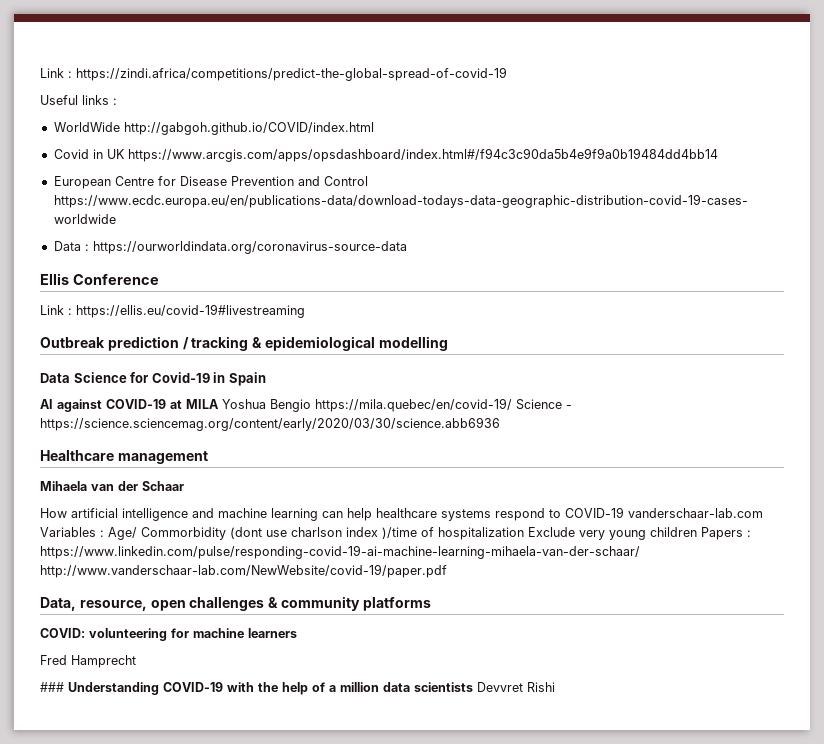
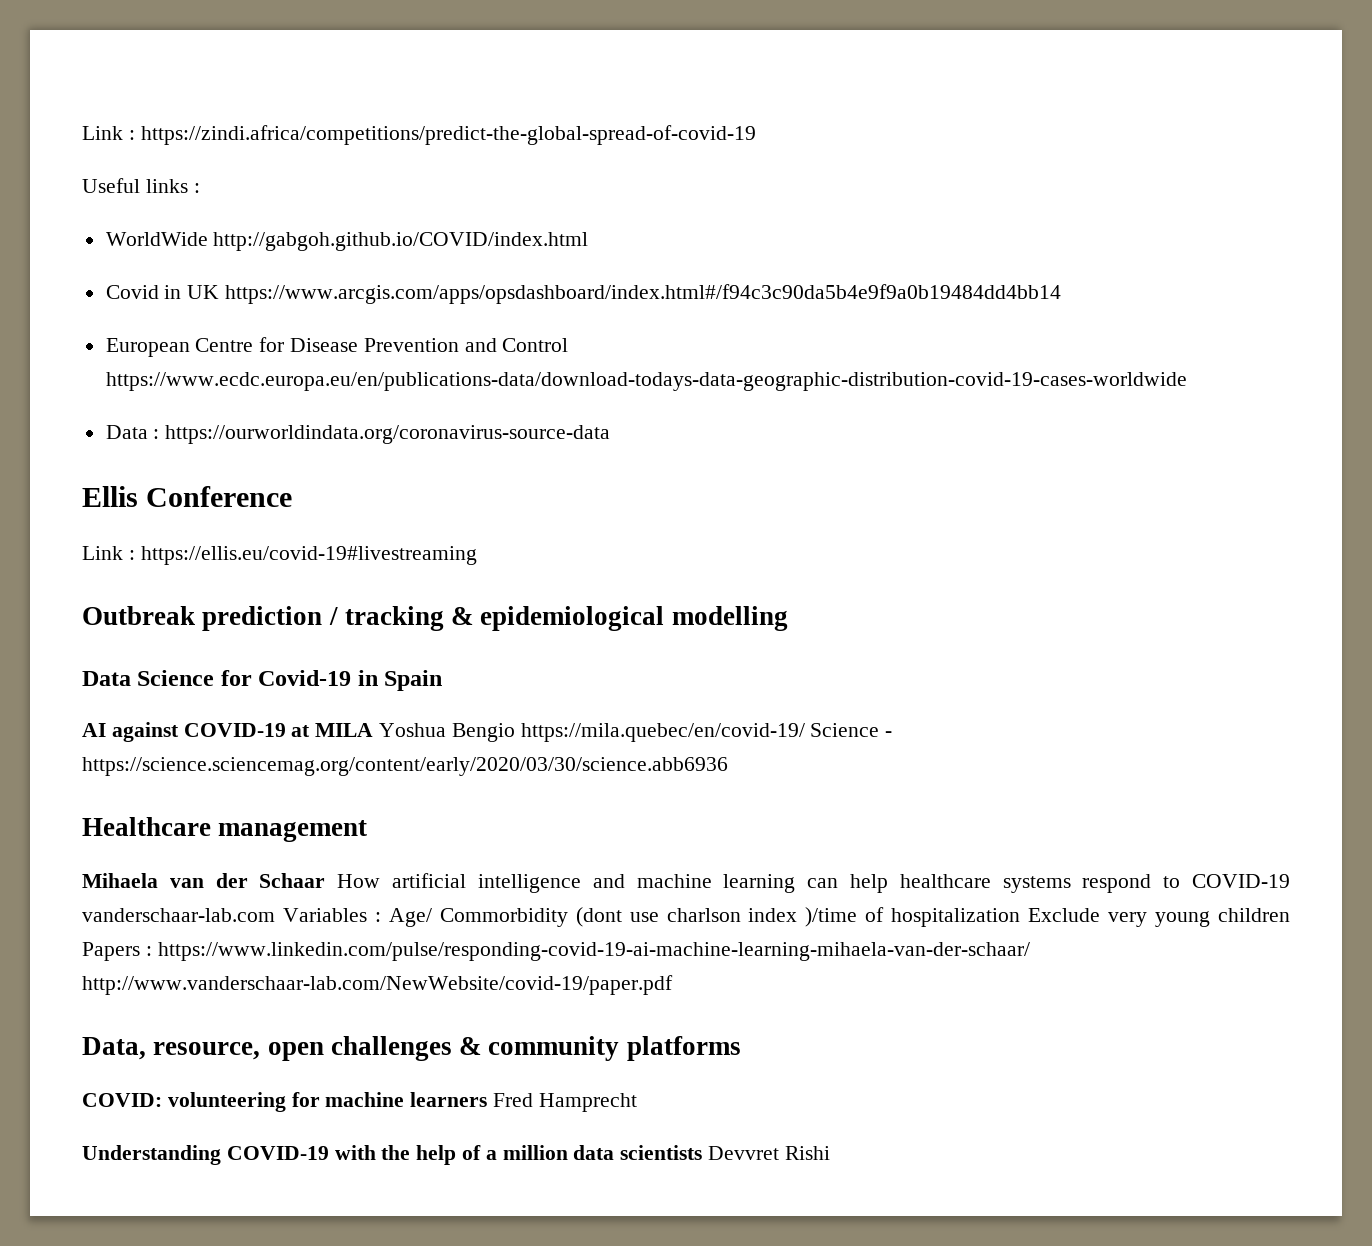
(184, 486) // -> (326, 880) none
(297, 633) // -> (488, 1099) none
[40,682,64,692] ### -> (637, 1102) none

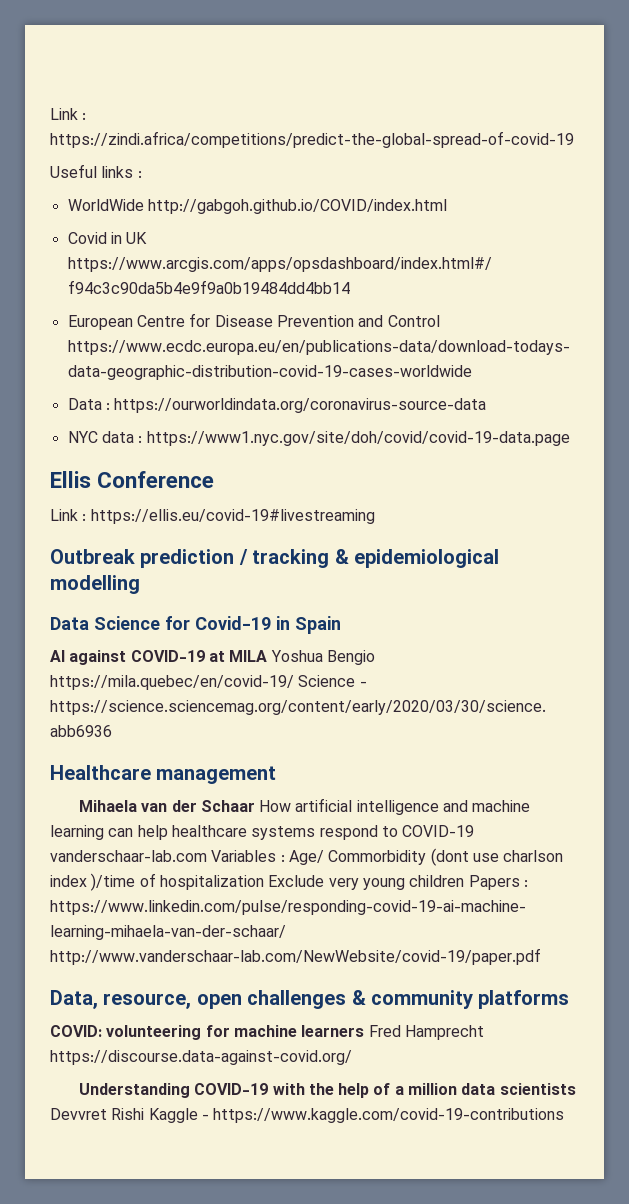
(611, 434) none -> [67,431,570,446] // NYC data : https://www1.nyc.gov/site/doh/covid/covid-19-data.page
(637, 1102) none -> [50,1050,352,1065] https://discourse.data-against-covid.org/
(830, 1153) none -> [148,1108,565,1123] Kaggle - https://www.kaggle.com/covid-19-contributions

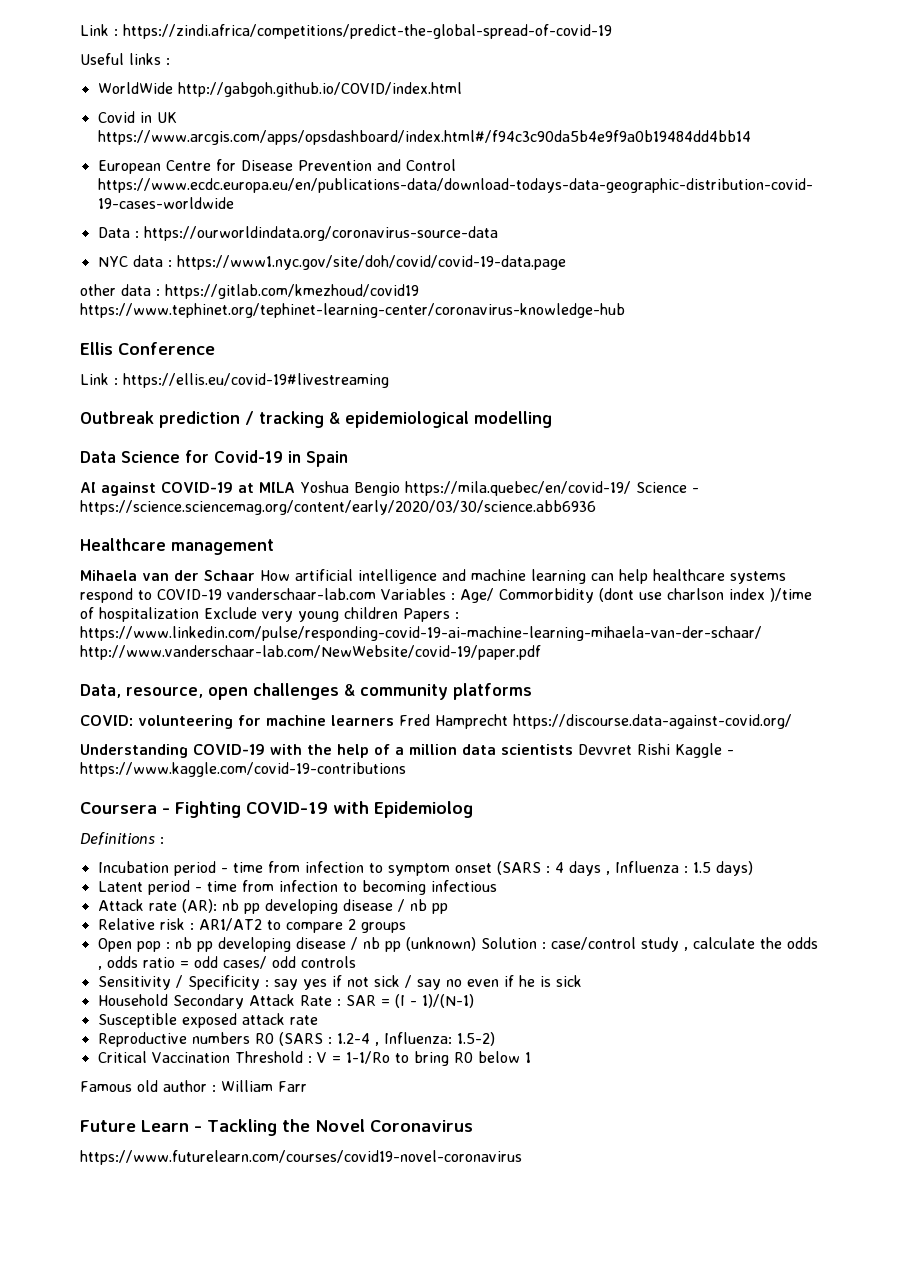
(570, 438) none -> [80,284,419,299] [80,303,625,318] // other data : https://gitlab.com/kmezhoud/covid19 https://www.tephinet.org/tephinet-learning-center/coronavirus-knowledge-hub
(565, 1115) none -> [80,801,473,818] [80,832,164,845] [97,861,753,876] [97,880,497,895] [97,899,448,914] [97,918,406,933] [97,937,818,952] [97,956,356,970] [97,975,582,990] [97,994,474,1009] [97,1013,318,1028] [97,1032,495,1047] [97,1051,531,1066] [80,1080,307,1092] [80,1119,473,1136] [80,1150,522,1165] // Coursera - Fighting COVID-19 with Epidemiolog // Definitions : // Incubation period - time from infection to symptom onset (SARS : 4 days , Influenza : 1.5 days) // Latent period - time from infection to becoming infectious // Attack rate (AR): nb pp developing disease / nb pp // Relative risk : AR1/AT2 to compare 2 groups // Open pop : nb pp developing disease / nb pp (unknown) Solution : case/control study , calculate the odds , odds ratio = odd cases/ odd controls // Sensitivity / Specificity : say yes if not sick / say no even if he is sick // Household Secondary Attack Rate : SAR = (I - 1)/(N-1) // Susceptible exposed attack rate // Reproductive numbers R0 (SARS : 1.2-4 , Influenza: 1.5-2) // Critical Vaccination Threshold : V = 1-1/Ro to bring R0 below 1 // Famous old author : William Farr // Future Learn - Tackling the Novel Coronavirus // https://www.futurelearn.com/courses/covid19-novel-coronavirus

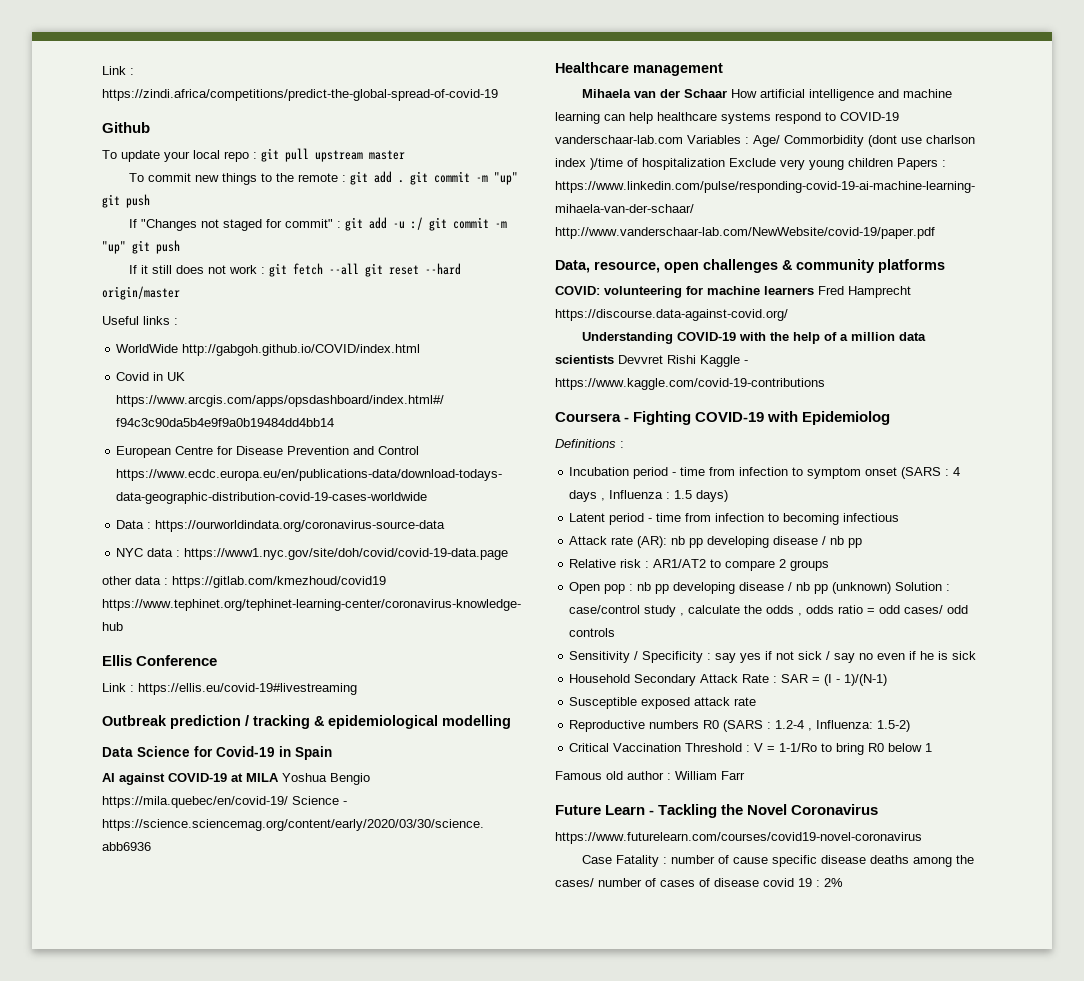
(612, 31) none -> [102,122,150,133] [102,148,405,162] [128,171,518,185] [102,194,150,208] [128,217,507,231] [102,240,180,254] [128,263,461,277] [102,286,180,300] // Github // To update your local repo : git pull upstream master // To commit new things to the remote : git add . git commit -m "up" git push // If "Changes not staged for commit" : git add -u :/ git commit -m "up" git push // If it still does not work : git fetch --all git reset --hard origin/master
(522, 1157) none -> [581,855,974,867] [555,878,843,887] // Case Fatality : number of cause specific disease deaths among the cases/ number of cases of disease covid 19 : 2%

